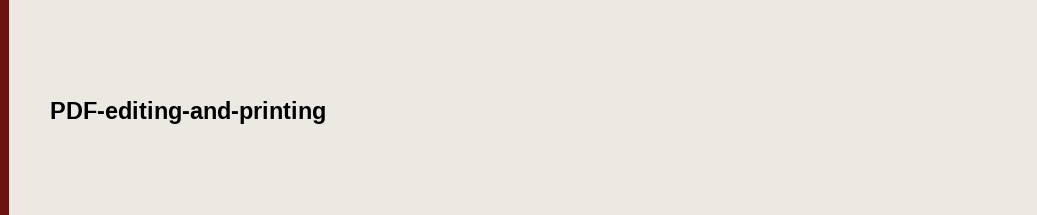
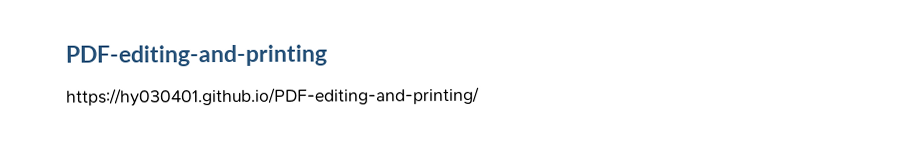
(326, 112) none -> [66,86,480,107] // https://hy030401.github.io/PDF-editing-and-printing/

